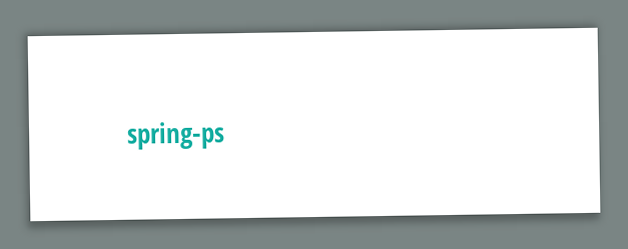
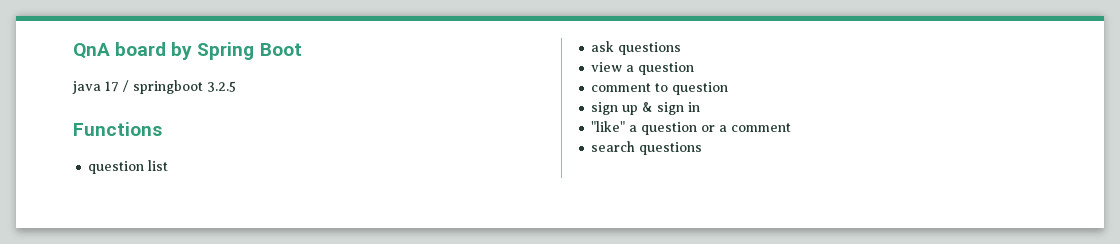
[126,121,225,150] spring-ps -> [73,42,302,60] [72,80,236,94] [73,122,162,136] [88,160,169,174] [591,41,682,55] [591,62,695,75] [591,82,729,95] [591,102,701,115] [591,121,792,135] [591,141,703,155] QnA board by Spring Boot // java 17 / springboot 3.2.5 // Functions // question list // ask questions // view a question // comment to question // sign up & sign in // "like" a question or a comment // search questions

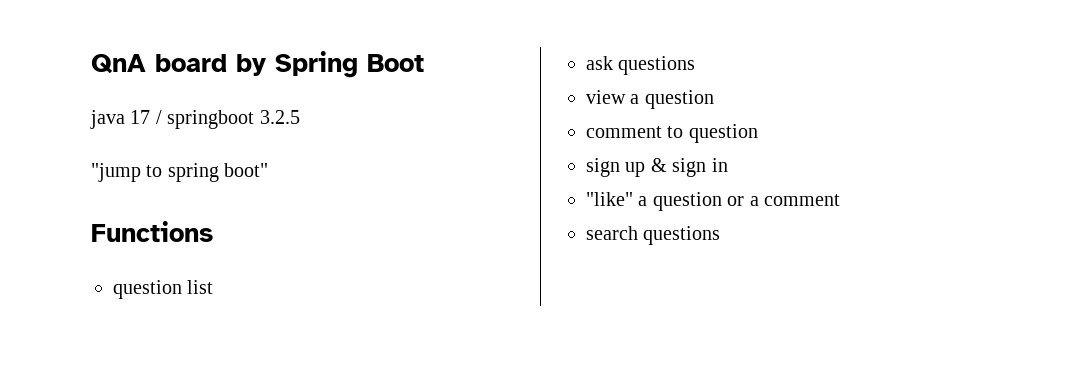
(236, 86) none -> [91,163,269,182] // "jump to spring boot"

